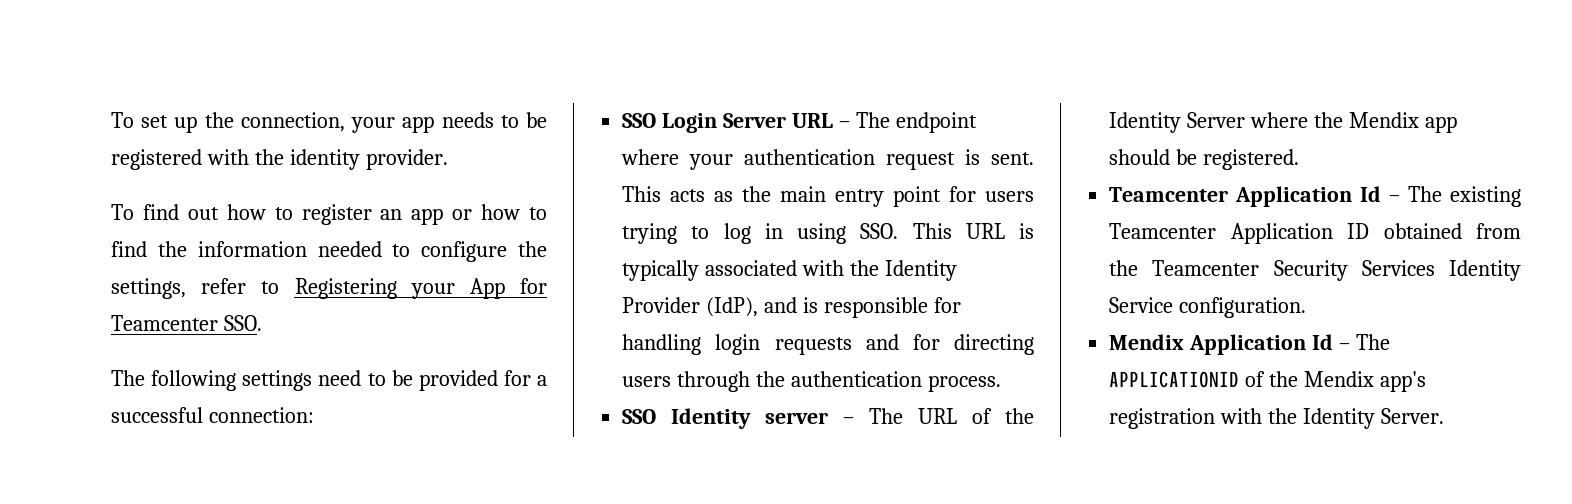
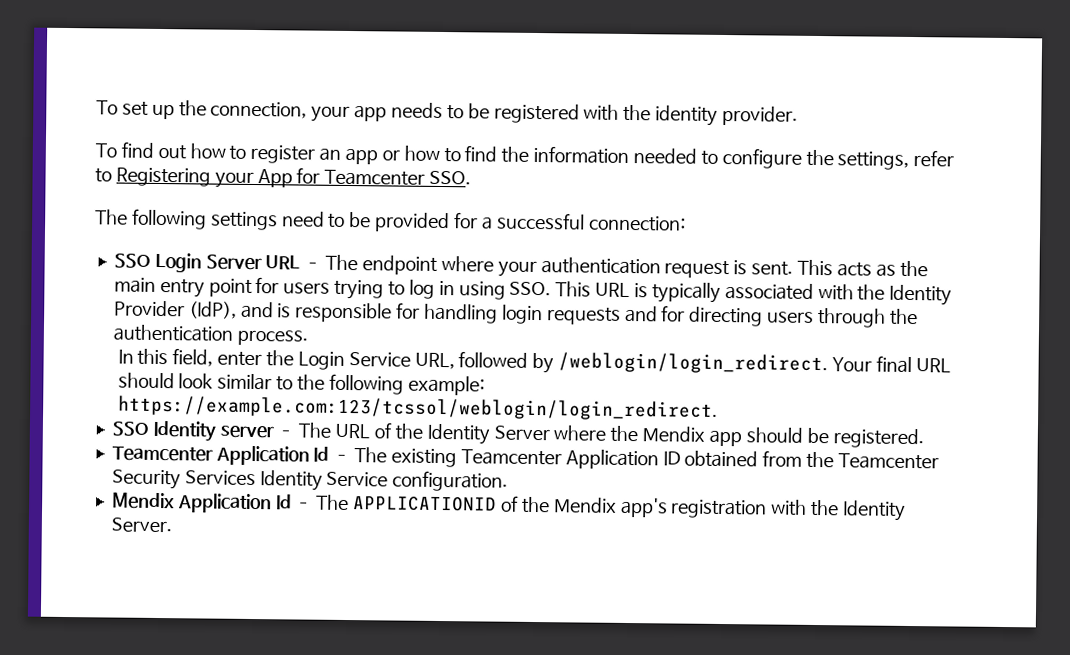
(1001, 383) none -> [117,348,951,375] [117,372,485,396] [117,395,718,421] // In this field, enter the Login Service URL, followed by /weblogin/login_redirect. Your final URL should look similar to the following example: https://example.com:123/tcssol/weblogin/login_redirect.

